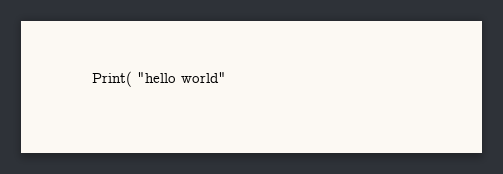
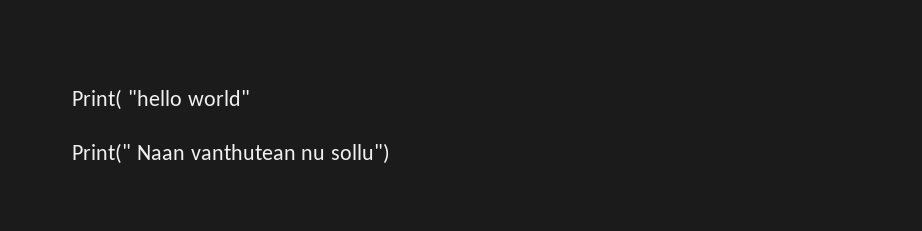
(226, 77) none -> [72,143,391,164] // Print(" Naan vanthutean nu sollu")

